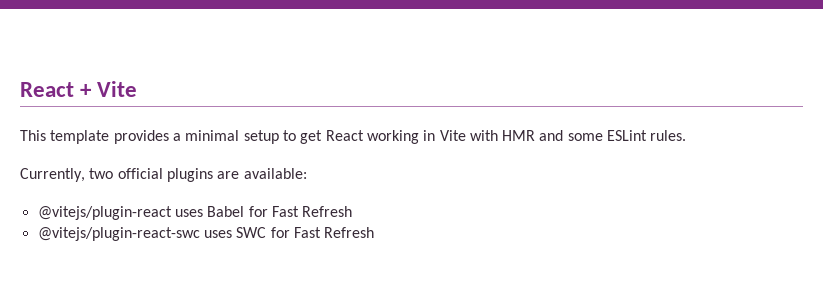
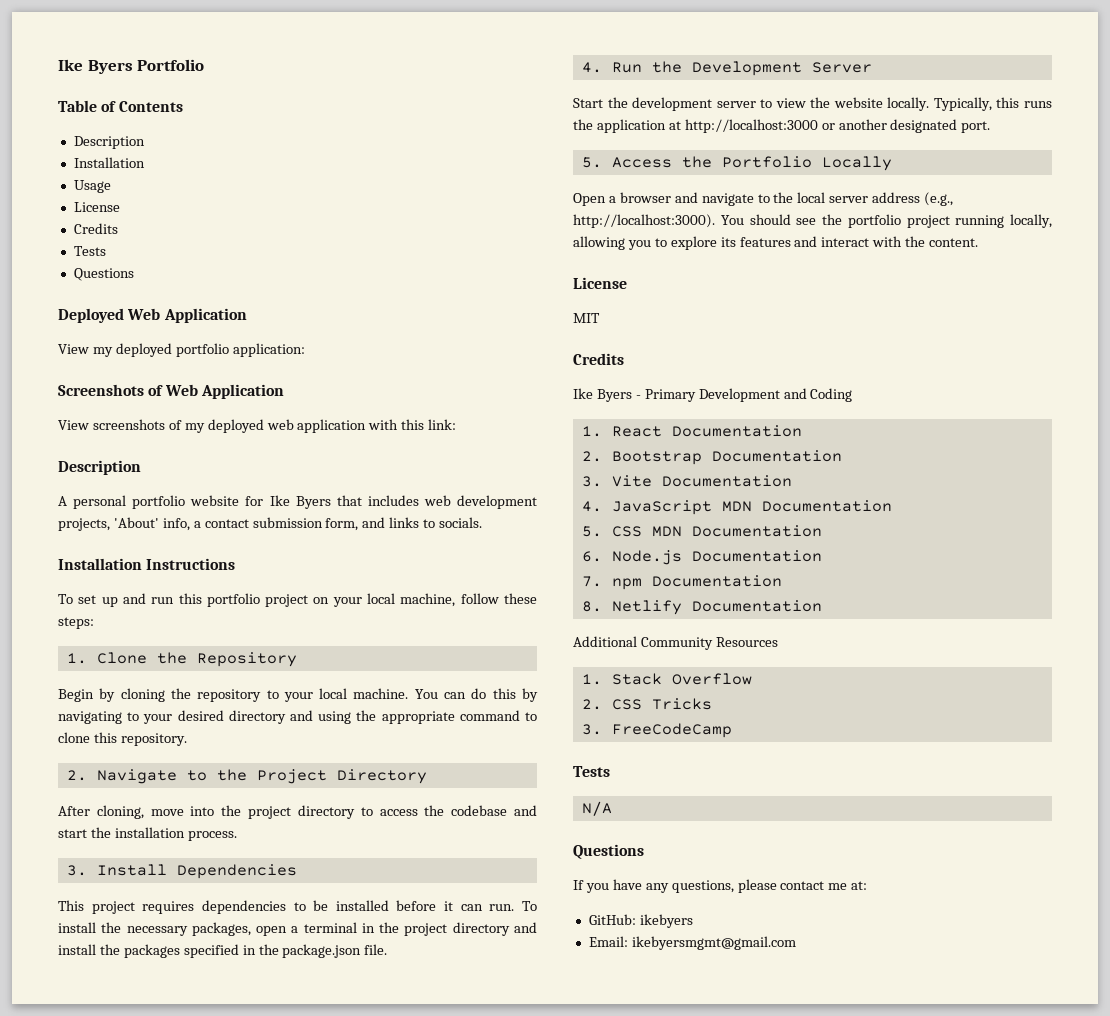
[20,81,138,97] [20,130,687,144] [20,168,307,182] [37,206,353,220] [37,227,375,241] React + Vite // This template provides a minimal setup to get React working in Vite with HMR and some ESLint rules. // Currently, two official plugins are available: // @vitejs/plugin-react uses Babel for Fast Refresh // @vitejs/plugin-react-swc uses SWC for Fast Refresh -> [58,59,205,74] [58,100,183,112] [73,136,145,149] [73,157,145,168] [73,180,111,193] [73,202,120,212] [73,223,118,234] [73,246,106,256] [73,268,134,281] [58,308,247,323] [58,343,305,357] [58,384,284,399] [58,419,457,433] [58,460,141,475] [58,495,538,509] [58,517,483,531] [58,558,236,570] [58,593,538,607] [58,617,94,629] [66,652,297,667] [58,688,539,702] [58,710,537,724] [58,732,187,746] [66,769,427,784] [58,805,537,819] [58,827,237,841] [66,864,297,879] [58,900,537,914] [58,922,537,936] [58,944,388,958] [581,61,872,76] [573,97,1052,111] [573,119,991,133] [581,156,892,171] [573,192,954,206] [573,214,1052,228] [573,236,979,250] [573,277,627,289] [573,313,600,323] [573,353,624,365] [573,388,853,402] [581,425,802,437] [581,450,842,465] [581,475,792,487] [581,500,892,515] [581,525,822,537] [581,550,822,565] [581,575,782,590] [581,600,822,615] [573,636,778,650] [581,673,752,685] [581,698,712,710] [581,723,732,738] [573,766,610,777] [581,801,612,816] [573,844,644,859] [573,879,868,893] [588,914,693,928] [588,936,796,950] Ike Byers Portfolio // Table of Contents // Description // Installation // Usage // License // Credits // Tests // Questions // Deployed Web Application // View my deployed portfolio application: // Screenshots of Web Application // View screenshots of my deployed web application with this link: // Description // A personal portfolio website for Ike Byers that includes web development projects, 'About' info, a contact submission form, and links to socials. // Installation Instructions // To set up and run this portfolio project on your local machine, follow these steps: // 1. Clone the Repository // Begin by cloning the repository to your local machine. You can do this by navigating to your desired directory and using the appropriate command to clone this repository. // 2. Navigate to the Project Directory // After cloning, move into the project directory to access the codebase and start the installation process. // 3. Install Dependencies // This project requires dependencies to be installed before it can run. To install the necessary packages, open a terminal in the project directory and install the packages specified in the package.json file. // 4. Run the Development Server // Start the development server to view the website locally. Typically, this runs the application at http://localhost:3000 or another designated port. // 5. Access the Portfolio Locally // Open a browser and navigate to the local server address (e.g., http://localhost:3000). You should see the portfolio project running locally, allowing you to explore its features and interact with the content. // License // MIT // Credits // Ike Byers - Primary Development and Coding // 1. React Documentation // 2. Bootstrap Documentation // 3. Vite Documentation // 4. JavaScript MDN Documentation // 5. CSS MDN Documentation // 6. Node.js Documentation // 7. npm Documentation // 8. Netlify Documentation // Additional Community Resources // 1. Stack Overflow // 2. CSS Tricks // 3. FreeCodeCamp // Tests // N/A // Questions // If you have any questions, please contact me at: // GitHub: ikebyers // Email: ikebyersmgmt@gmail.com

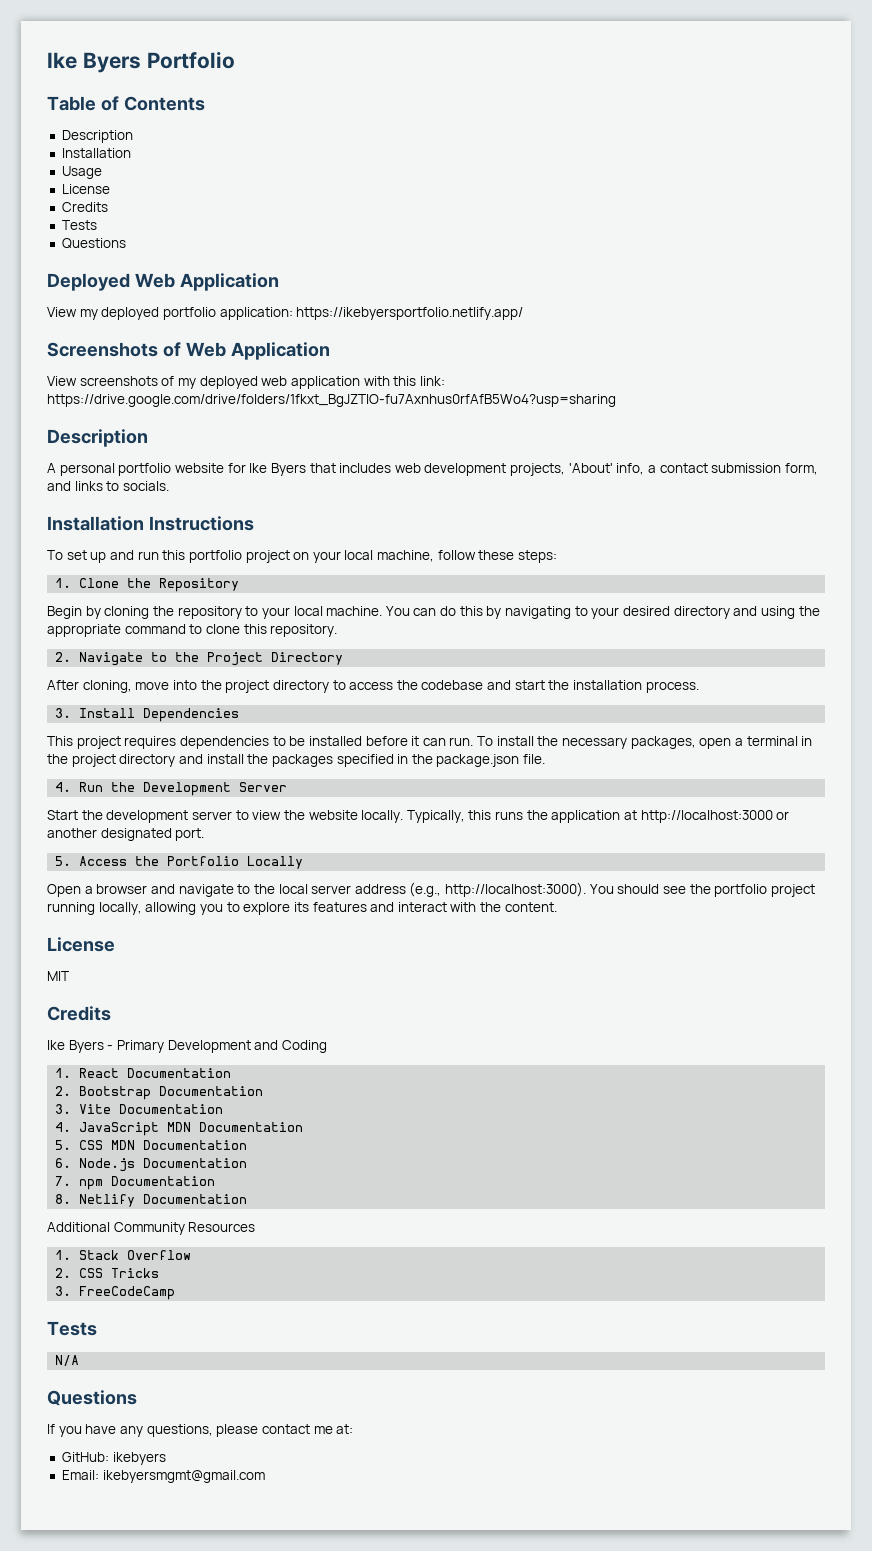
(305, 350) none -> [296,307,524,320] https://ikebyersportfolio.netlify.app/
(457, 424) none -> [47,394,616,407] https://drive.google.com/drive/folders/1fkxt_BgJZTIO-fu7Axnhus0rfAfB5Wo4?usp=sharing

